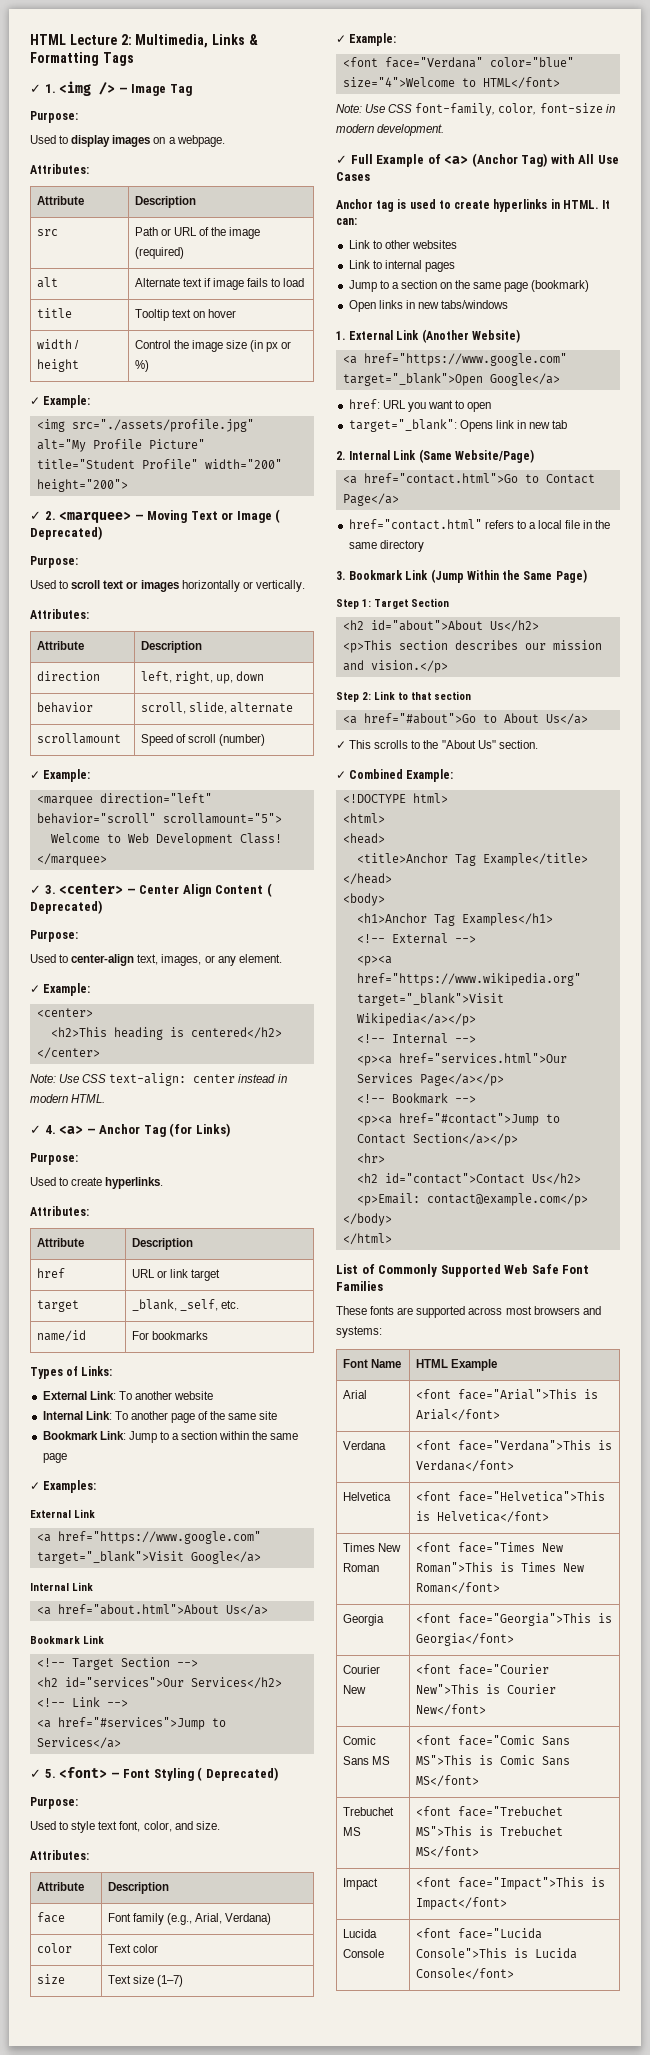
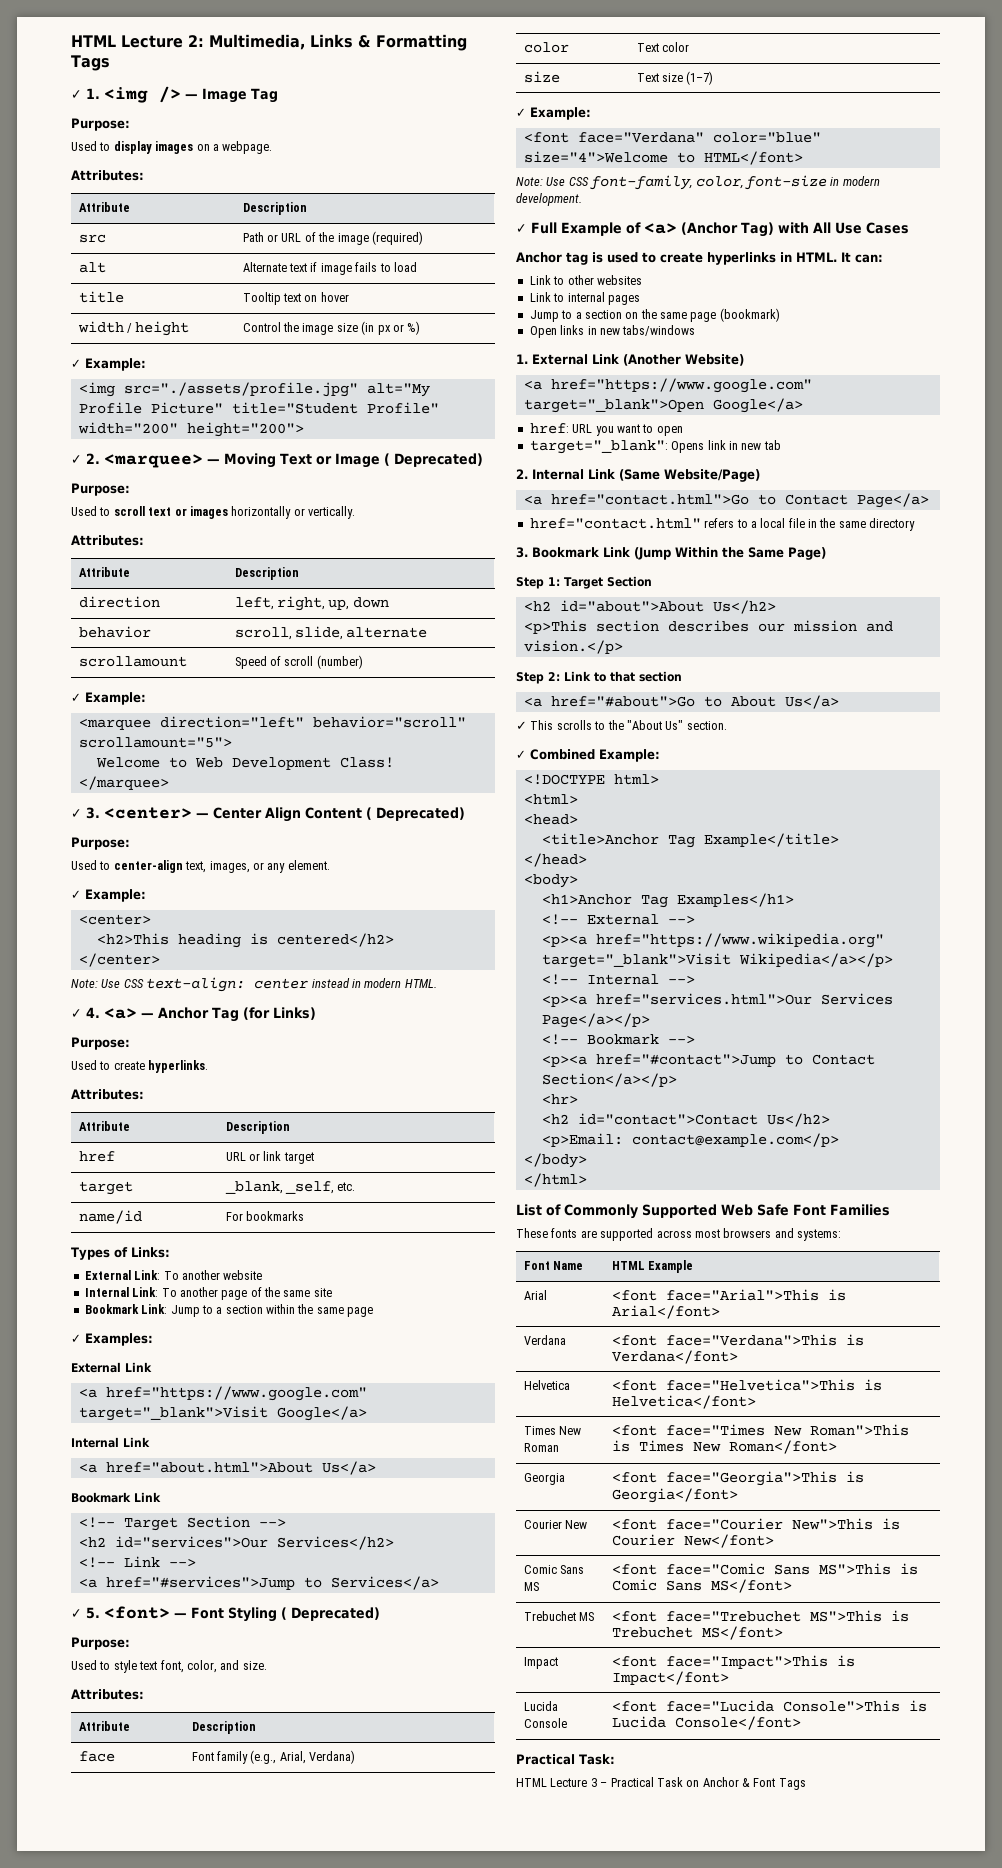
(514, 1974) none -> [516,1754,615,1765] [516,1777,806,1790] // Practical Task: // HTML Lecture 3 – Practical Task on Anchor & Font Tags

